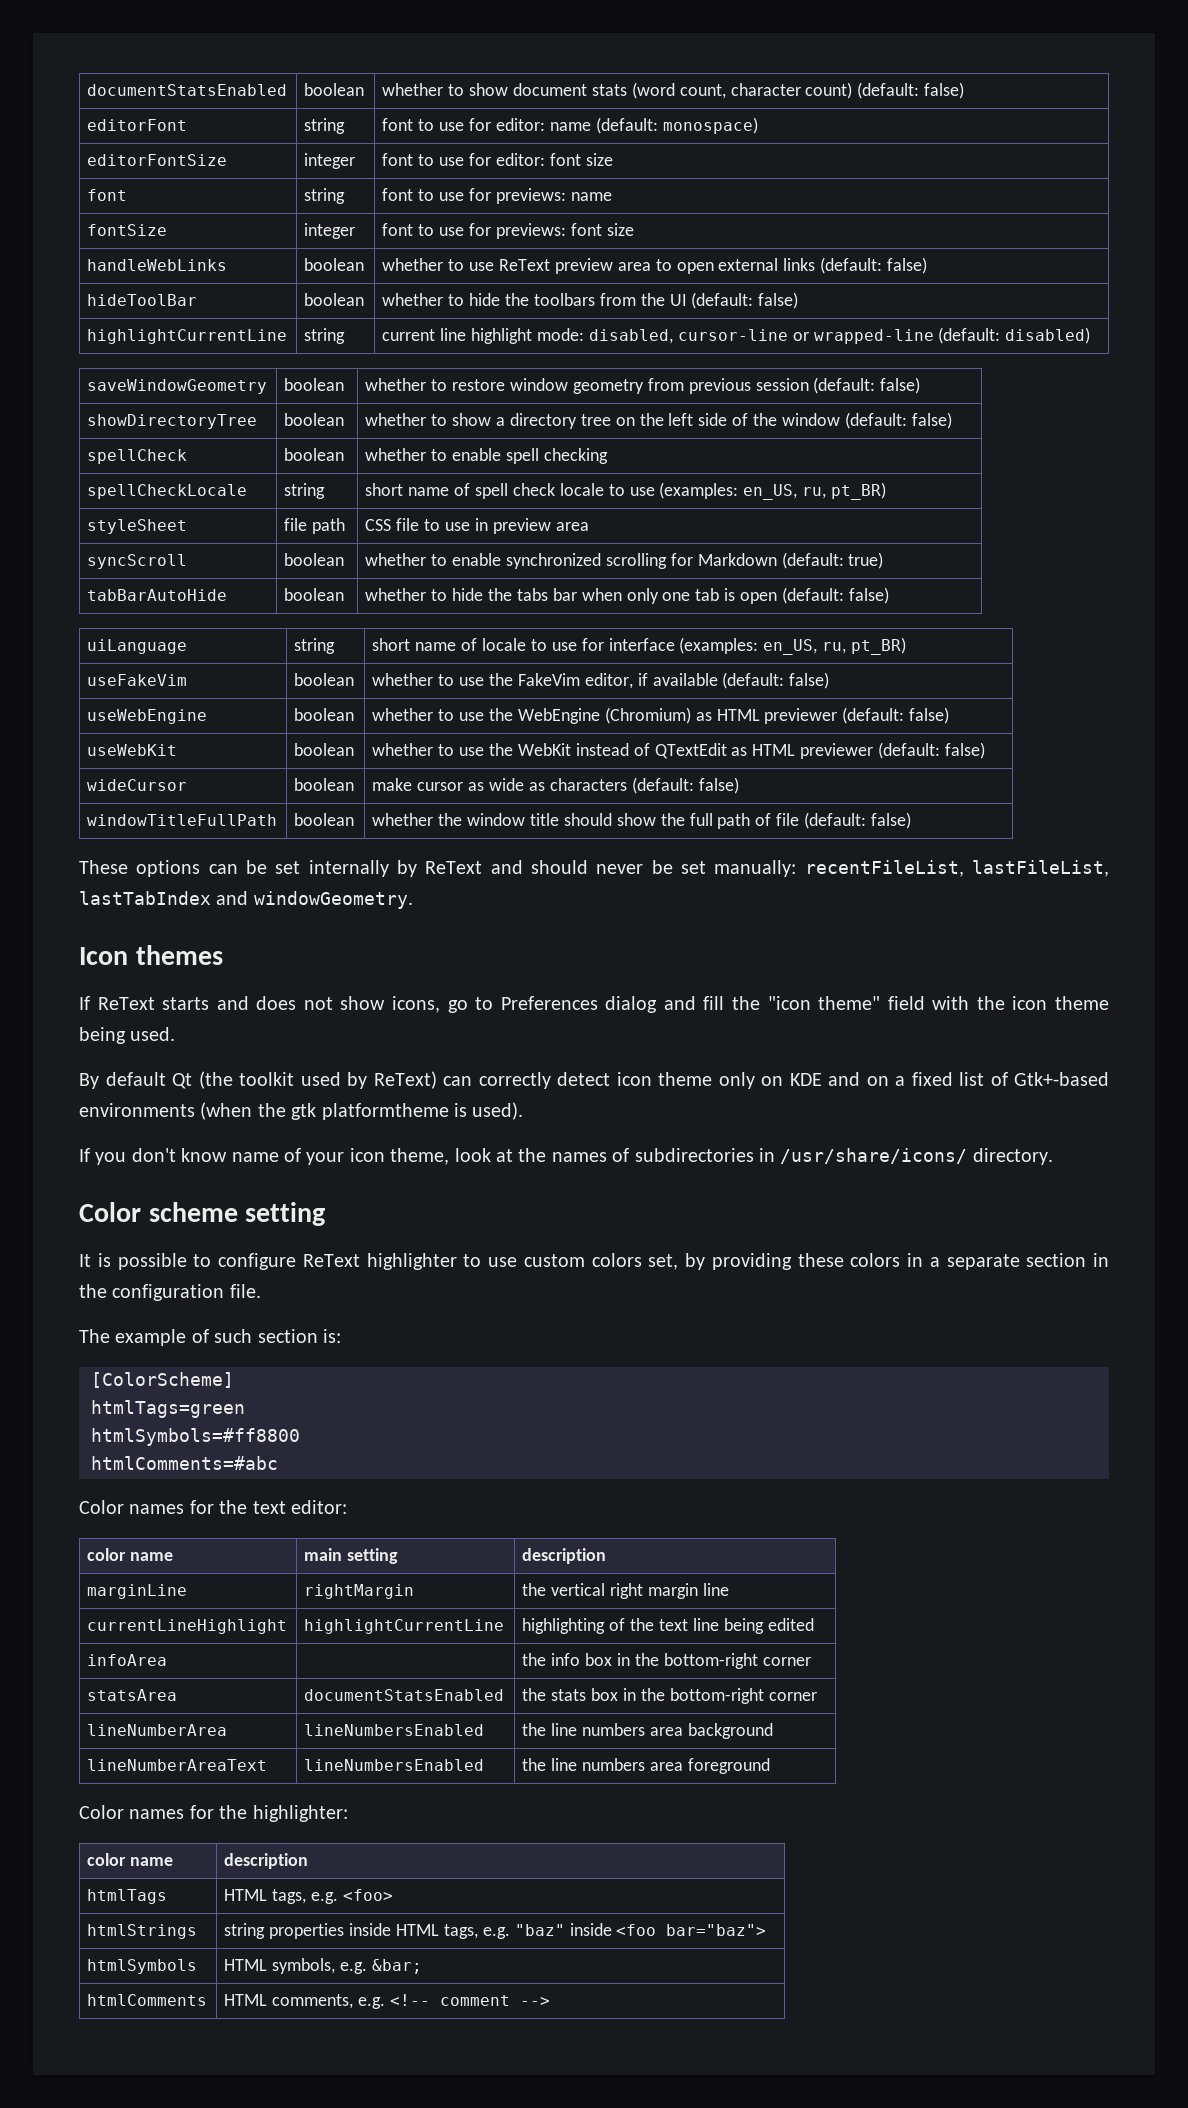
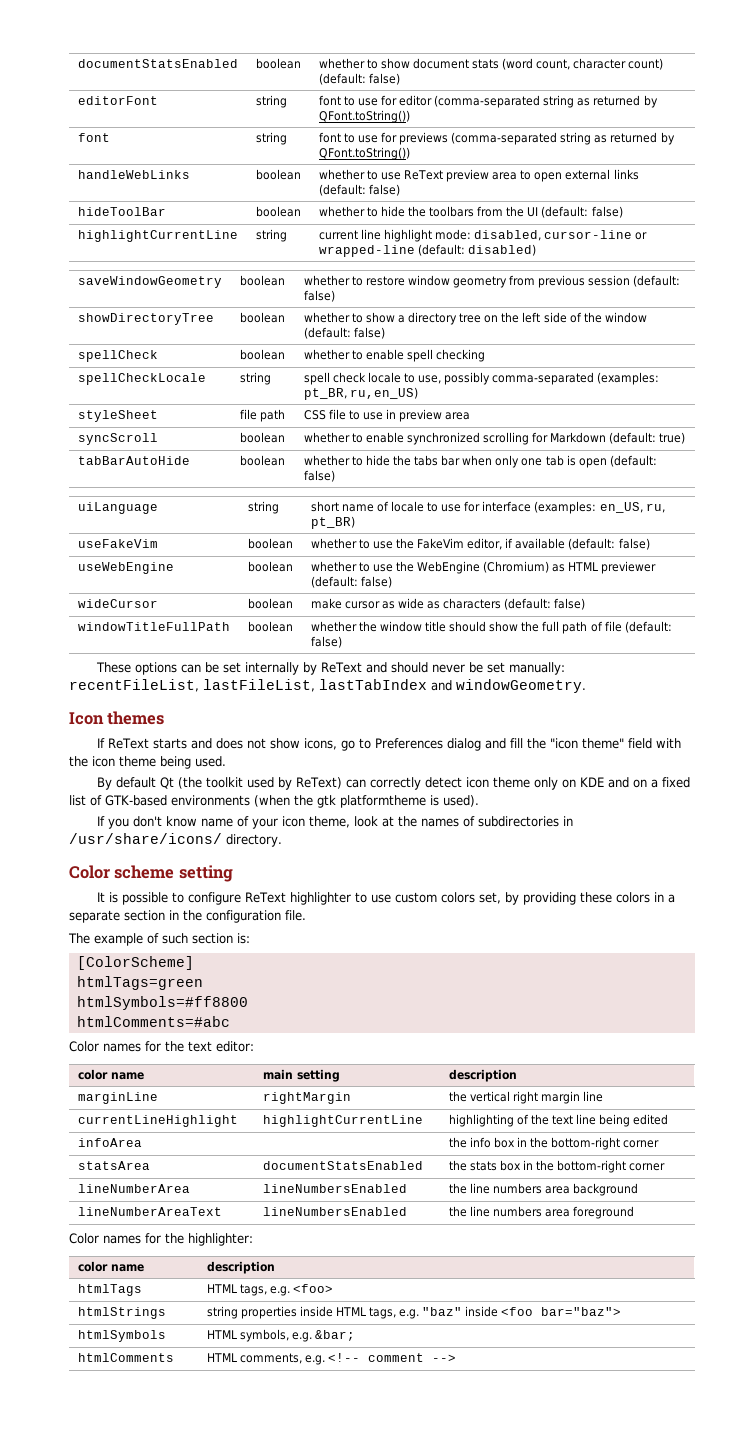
[495,117,758,134] [87,154,228,166] [304,153,356,169] [382,153,613,166] editor: name (default: monospace) // editorFontSize | integer | font to use for editor: font size -> [399,95,658,108] [318,110,410,123] editor (comma-separated string as returned by QFont.toString())
[495,188,612,204] [87,224,168,236] [304,223,356,239] [382,223,634,239] previews: name // fontSize | integer | font to use for previews: font size -> [399,132,675,145] [318,147,410,160] previews (comma-separated string as returned by QFont.toString())
[365,483,471,496] short name of -> (271, 378) none
[629,482,886,500] use (examples: en_US, ru, pt_BR) -> [418,372,660,385] [303,387,418,400] use, possibly comma-separated (examples: pt_BR, ru,en_US)
[87,744,178,756] [294,743,355,756] [372,742,985,759] // useWebKit | boolean | whether to use the WebKit instead of QTextEdit as HTML previewer (default: false) -> (392, 582) none
[1014,1072,1109,1086] Gtk+-based -> [105,795,167,806] GTK-based

